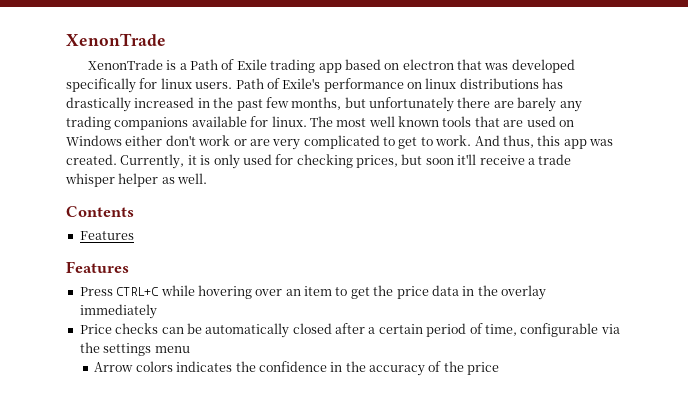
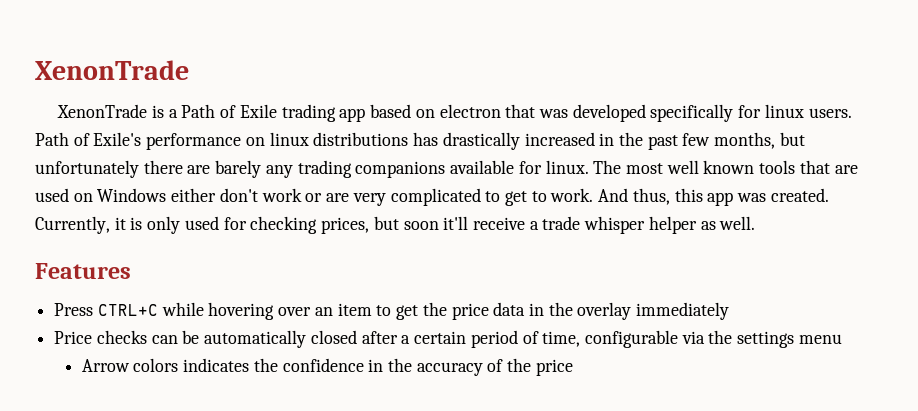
[66,206,134,217] [79,231,134,240] // Contents // Features -> (756, 223) none

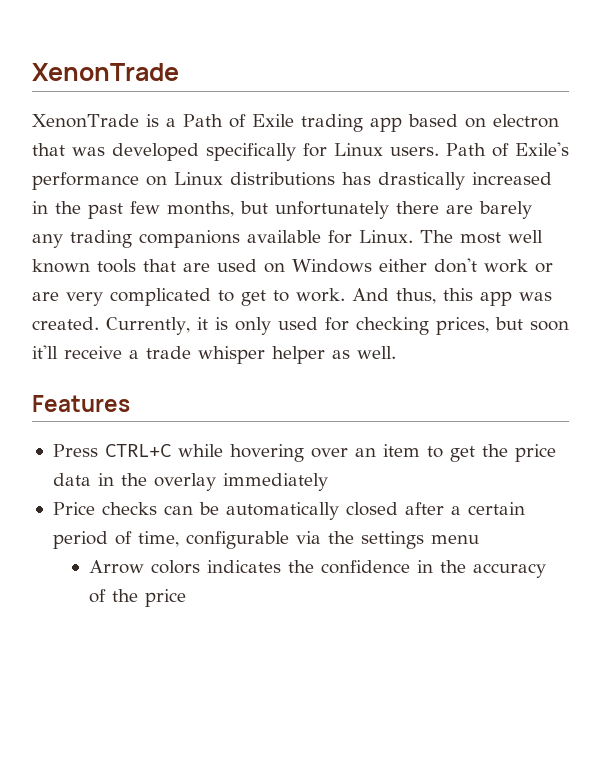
[764,104,804,118] linux -> [334,143,383,156] Linux
[269,132,309,146] linux -> [174,172,223,185] Linux
[545,160,589,174] linux. -> [359,230,413,243] Linux.

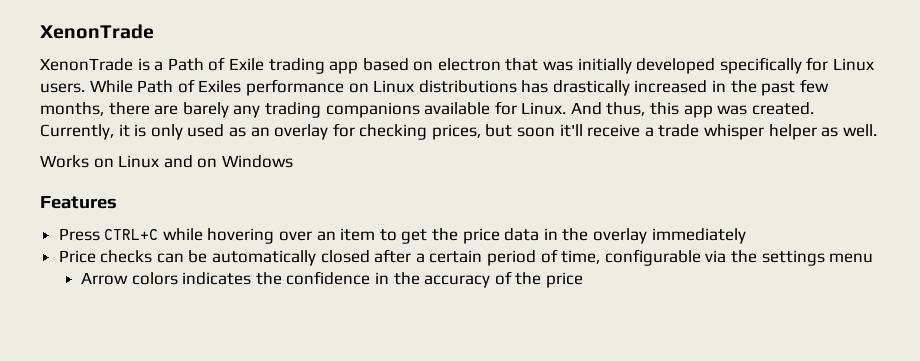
(105, 151) none -> [577,58,632,74] initially
[446,142,569,157] Path of Exile's -> [89,79,242,93] While Path of Exiles
[240,201,389,219] but unfortunately -> (104, 109) none
[420,230,543,244] [32,258,553,273] [32,288,345,306] The most well known tools that are used on Windows either don't work or are very complicated to get to work. -> (567, 108) none
(318, 323) none -> [228,124,329,140] as an overlay
(396, 352) none -> [40,155,293,168] // Works on Linux and on Windows

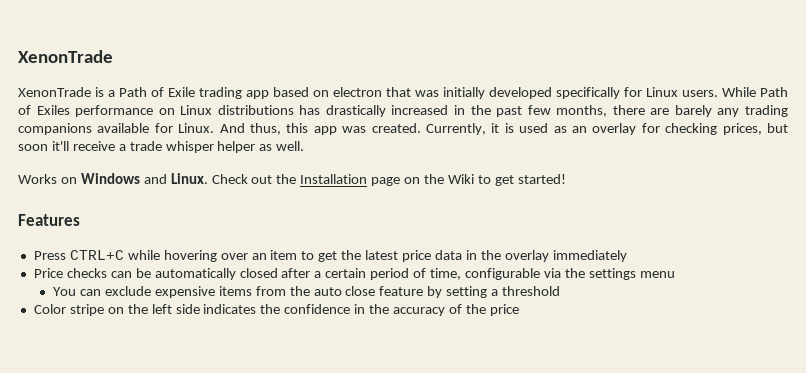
[150,124,183,140] only -> (514, 128) none
[118,155,293,168] Linux and on Windows -> [80,173,566,186] Windows and Linux. Check out the Installation page on the Wiki to get started!
(459, 234) none -> [365,250,399,260] latest
[81,272,178,285] Arrow colors -> [53,286,561,298] [33,304,200,316] You can exclude expensive items from the auto close feature by setting a threshold // Color stripe on the left side

